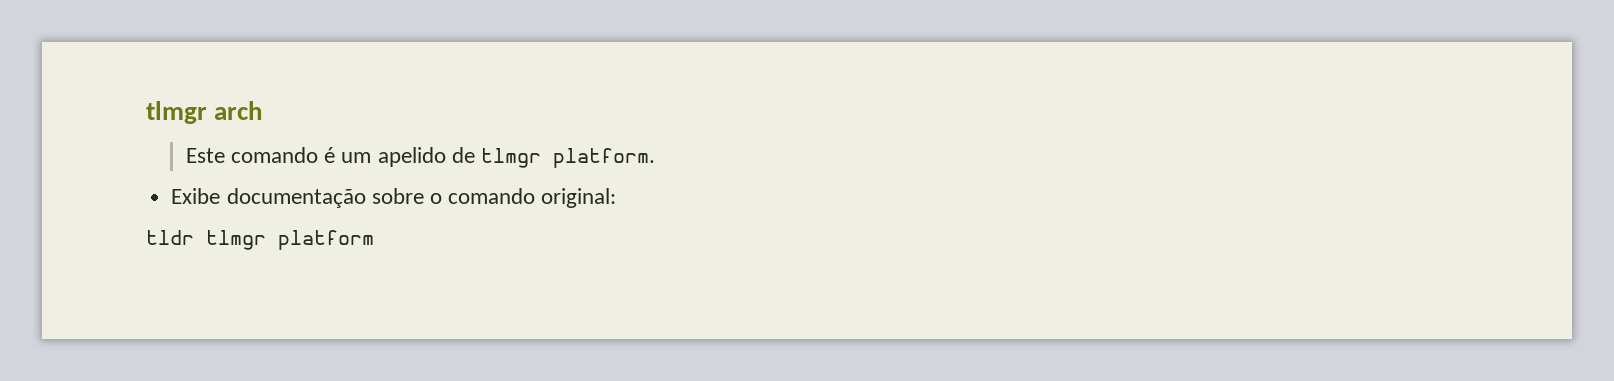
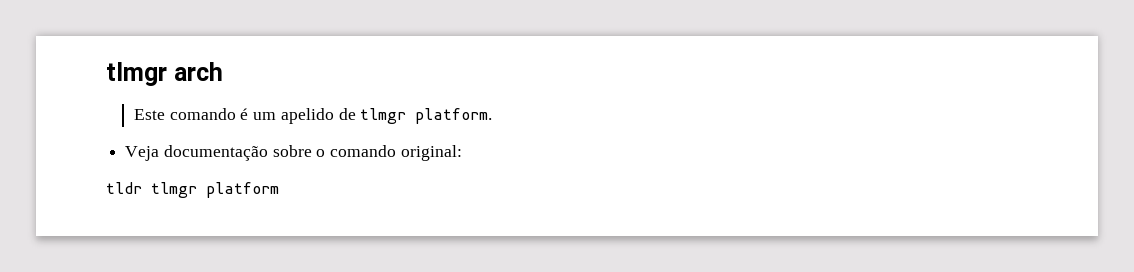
[171,188,221,204] Exibe -> [125,146,160,161] Veja

